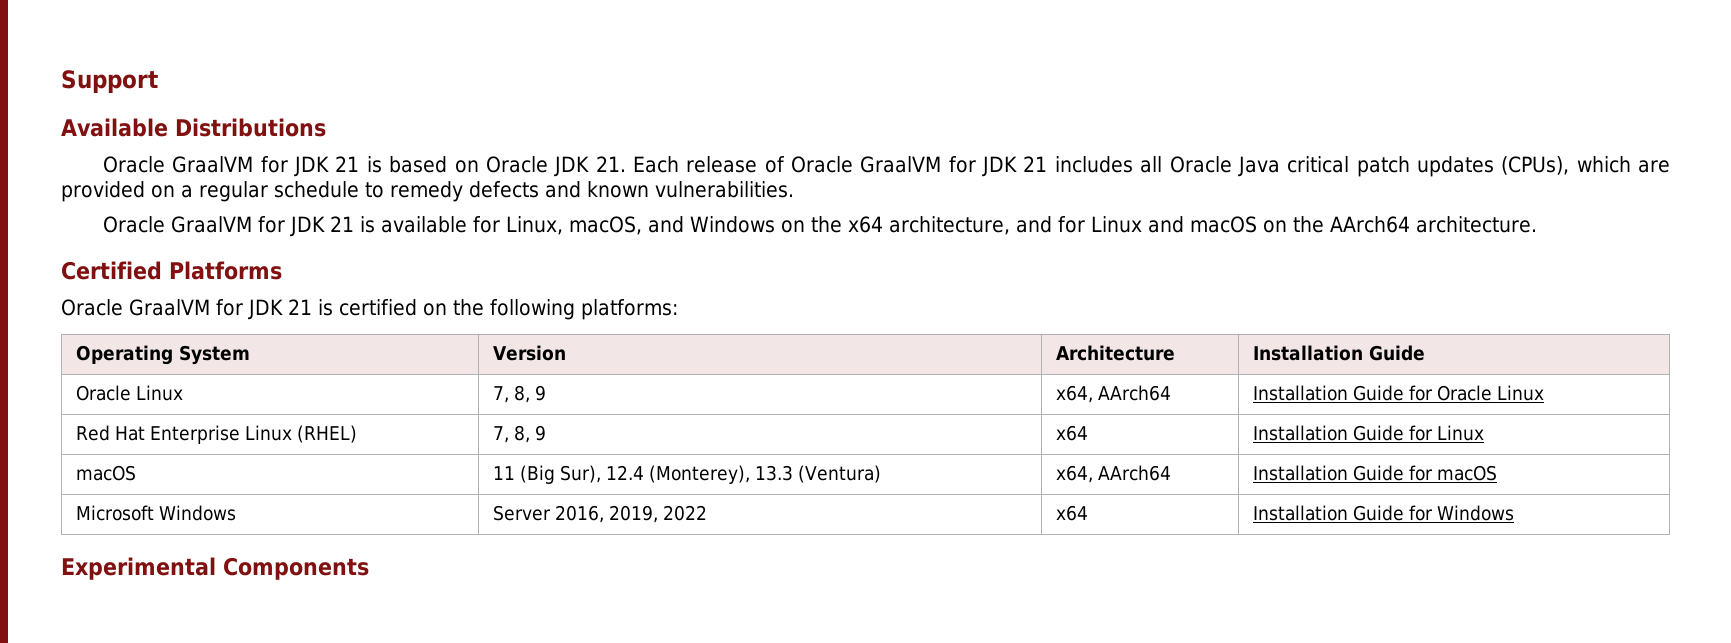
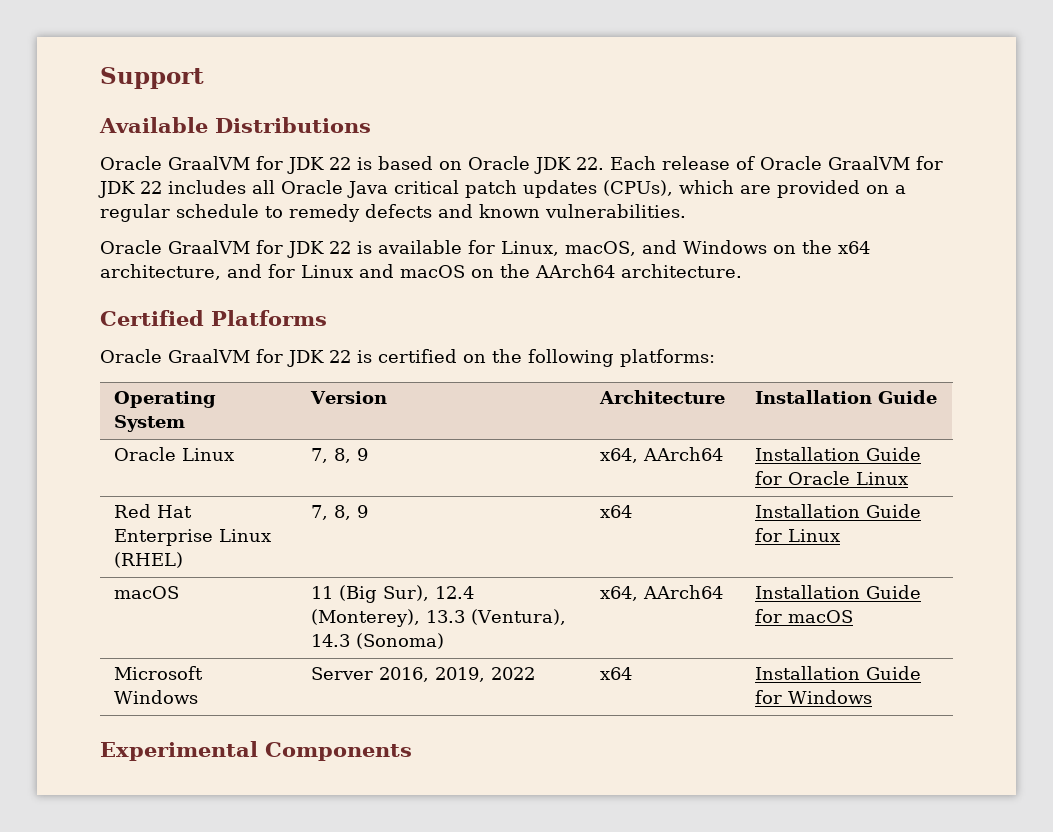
[335,156,360,172] 21 -> [329,157,351,170] 22
[595,156,626,172] 21. -> [576,157,604,170] 22.
[1023,156,1048,172] 21 -> [140,181,162,194] 22
[330,216,355,232] 21 -> [329,241,351,254] 22
[288,299,312,315] 21 -> [329,350,351,363] 22
[797,465,881,483] (Ventura) -> [471,609,567,625] [311,633,445,649] (Ventura), 14.3 (Sonoma)

